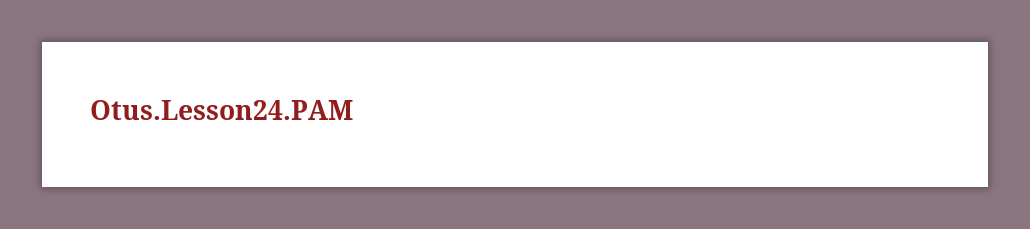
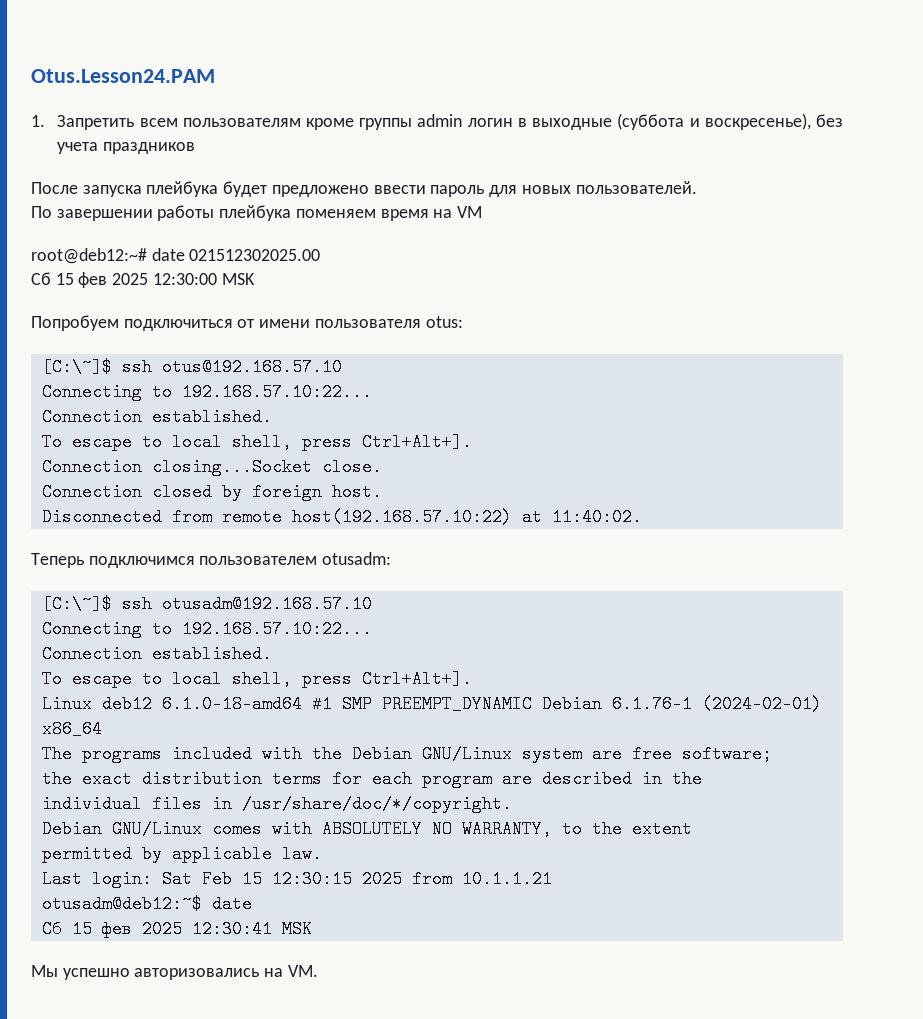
(353, 110) none -> [31,113,843,130] [57,142,196,154] [31,181,697,197] [31,205,483,221] [31,248,321,264] [31,272,255,288] [31,315,463,331] [41,358,342,376] [41,383,372,401] [41,408,272,426] [41,433,472,451] [41,458,382,476] [41,483,382,501] [41,508,642,526] [31,552,392,568] [41,595,372,613] [41,620,372,638] [41,645,272,663] [41,670,472,688] [41,695,822,713] [41,720,102,738] [41,745,772,763] [41,770,702,788] [41,795,512,813] [41,820,692,838] [41,845,322,863] [41,870,552,888] [41,895,252,913] [41,920,312,938] [31,965,318,980] // 1. Запретить всем пользователям кроме группы admin логин в выходные (суббота и воскресенье), без учета праздников // После запуска плейбука будет предложено ввести пароль для новых пользователей. // По завершении работы плейбука поменяем время на VM // root@deb12:~# date 021512302025.00 // Сб 15 фев 2025 12:30:00 MSK // Попробуем подключиться от имени пользователя otus: // [C:\~]$ ssh otus@192.168.57.10 // Connecting to 192.168.57.10:22... // Connection established. // To escape to local shell, press Ctrl+Alt+]. // Connection closing...Socket close. // Connection closed by foreign host. // Disconnected from remote host(192.168.57.10:22) at 11:40:02. // Теперь подключимся пользователем otusadm: // [C:\~]$ ssh otusadm@192.168.57.10 // Connecting to 192.168.57.10:22... // Connection established. // To escape to local shell, press Ctrl+Alt+]. // Linux deb12 6.1.0-18-amd64 #1 SMP PREEMPT_DYNAMIC Debian 6.1.76-1 (2024-02-01) x86_64 // The programs included with the Debian GNU/Linux system are free software; // the exact distribution terms for each program are described in the // individual files in /usr/share/doc/*/copyright. // Debian GNU/Linux comes with ABSOLUTELY NO WARRANTY, to the extent // permitted by applicable law. // Last login: Sat Feb 15 12:30:15 2025 from 10.1.1.21 // otusadm@deb12:~$ date // Сб 15 фев 2025 12:30:41 MSK // Мы успешно авторизовались на VM.

